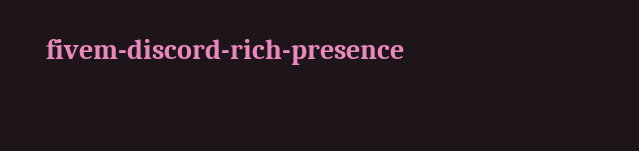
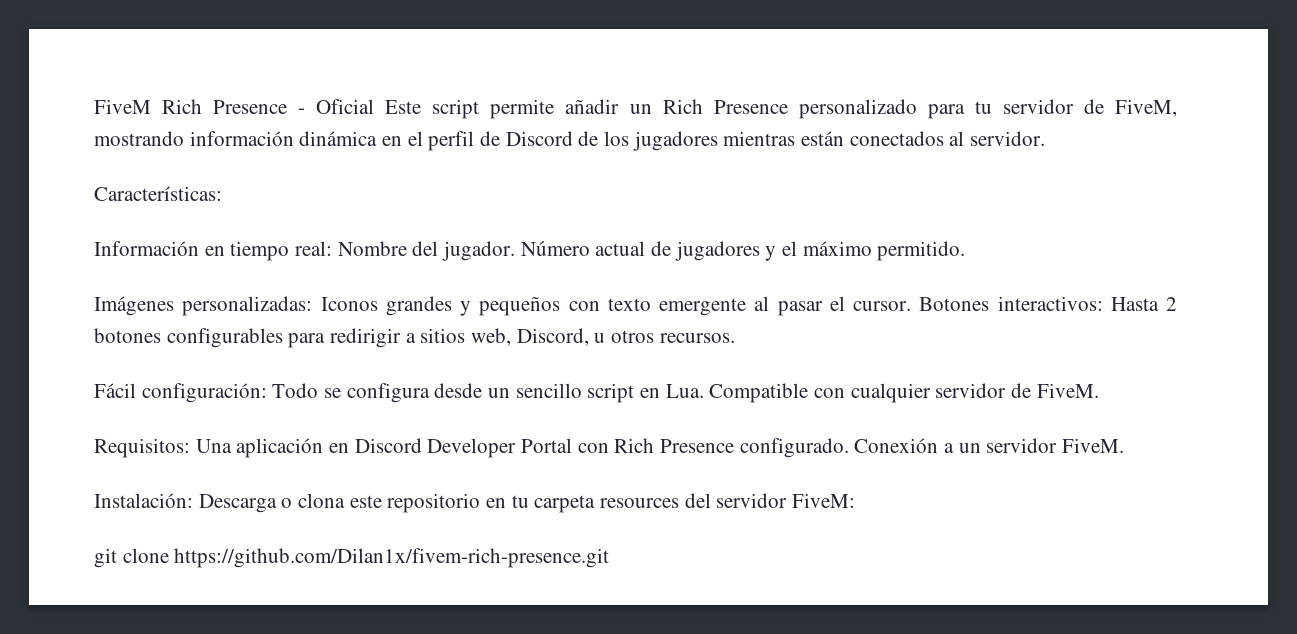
[46,39,404,65] fivem-discord-rich-presence -> [94,99,1177,119] [94,131,1046,151] [94,186,222,201] [94,241,966,261] [94,296,1177,316] [94,328,735,348] [94,383,1099,403] [94,438,1125,458] [94,493,856,513] [94,548,610,568] FiveM Rich Presence - Oficial Este script permite añadir un Rich Presence personalizado para tu servidor de FiveM, mostrando información dinámica en el perfil de Discord de los jugadores mientras están conectados al servidor. // Características: // Información en tiempo real: Nombre del jugador. Número actual de jugadores y el máximo permitido. // Imágenes personalizadas: Iconos grandes y pequeños con texto emergente al pasar el cursor. Botones interactivos: Hasta 2 botones configurables para redirigir a sitios web, Discord, u otros recursos. // Fácil configuración: Todo se configura desde un sencillo script en Lua. Compatible con cualquier servidor de FiveM. // Requisitos: Una aplicación en Discord Developer Portal con Rich Presence configurado. Conexión a un servidor FiveM. // Instalación: Descarga o clona este repositorio en tu carpeta resources del servidor FiveM: // git clone https://github.com/Dilan1x/fivem-rich-presence.git

